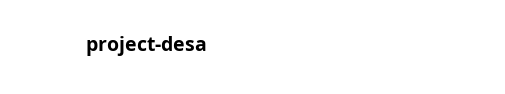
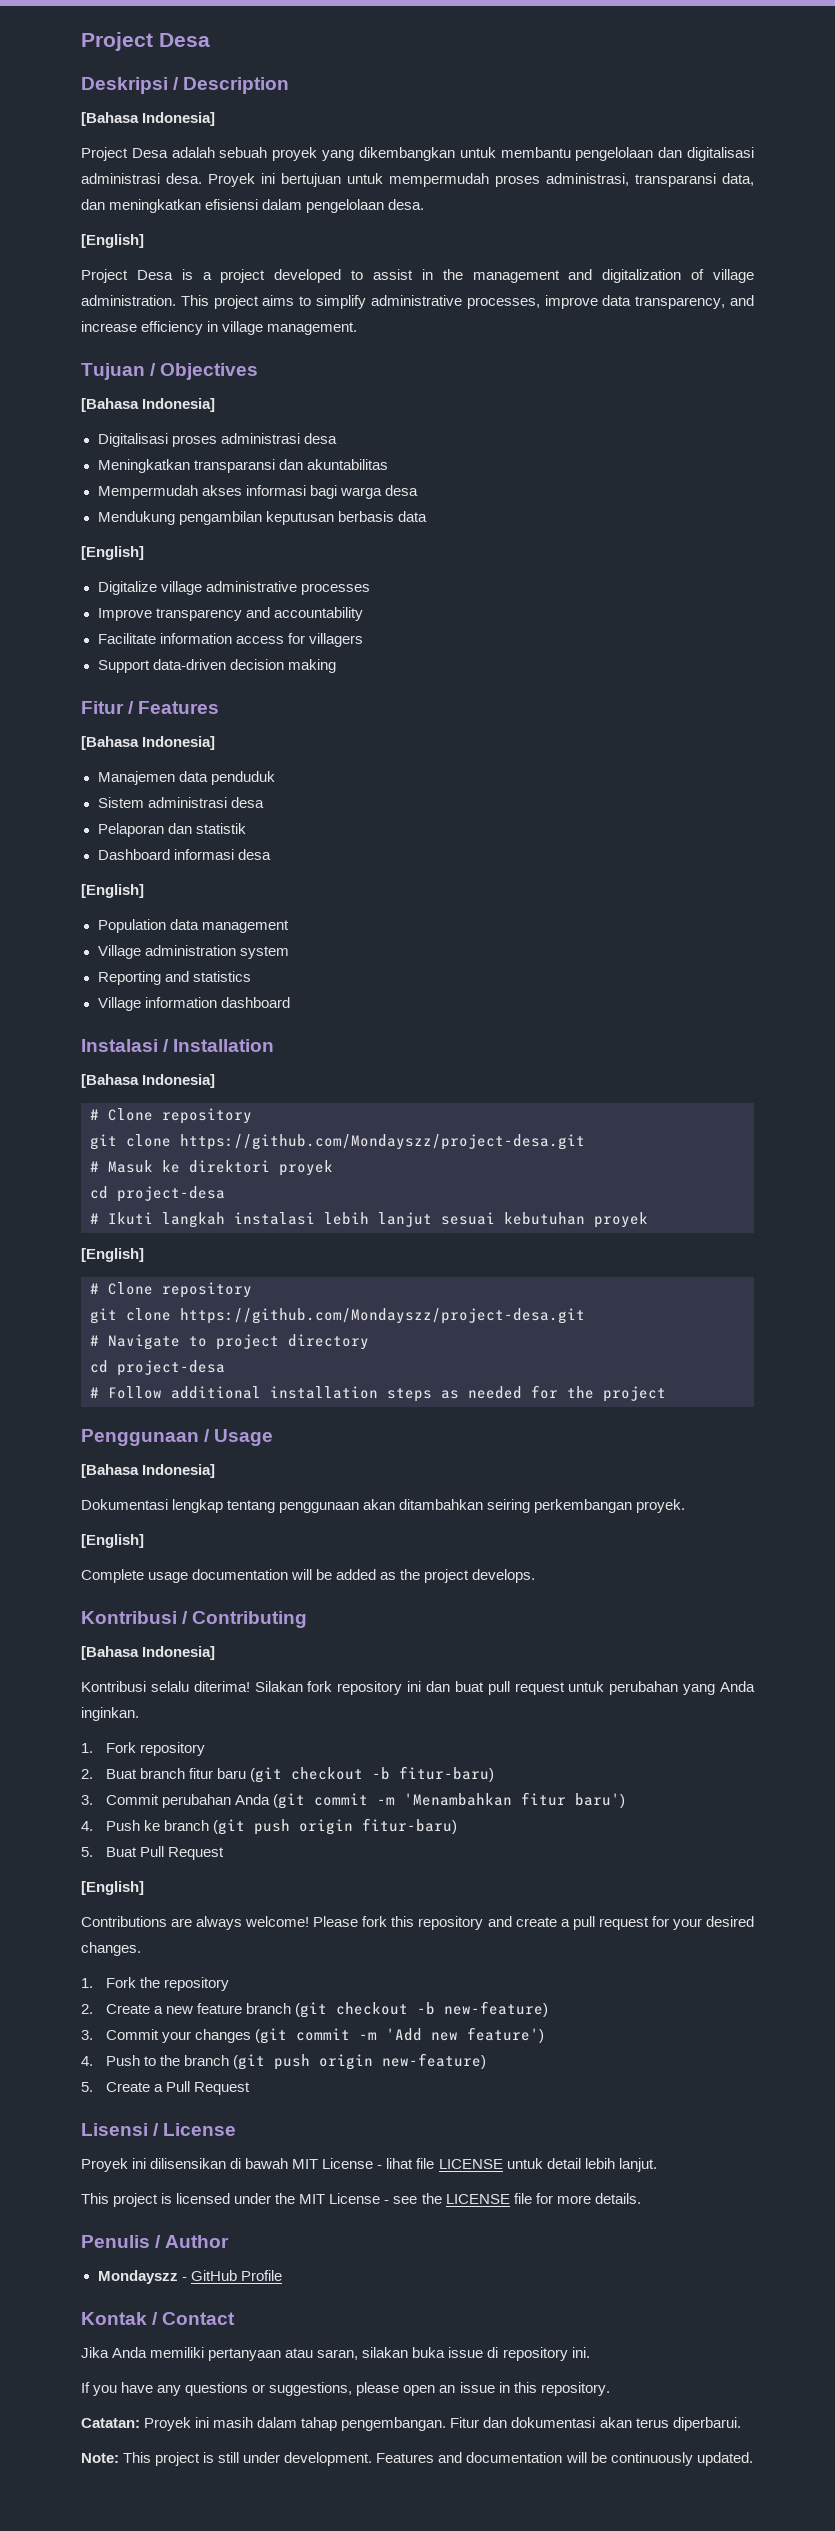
[86,36,207,56] project-desa -> [81,32,210,51] [81,77,290,94] [81,112,216,126] [81,147,754,161] [81,173,754,187] [81,199,425,213] [81,234,144,248] [81,269,755,283] [81,295,755,309] [81,321,358,335] [81,363,259,380] [81,398,216,412] [97,433,337,447] [97,459,388,473] [97,485,418,499] [97,511,427,525] [81,546,144,560] [97,581,370,595] [97,607,363,621] [97,633,363,647] [97,659,336,673] [81,701,220,714] [81,736,216,750] [97,771,275,785] [97,797,264,808] [97,823,246,837] [97,849,271,860] [81,884,144,898] [97,919,289,933] [97,945,289,959] [97,971,251,985] [97,997,290,1011] [81,1039,275,1052] [81,1074,216,1088] [90,1108,252,1124] [90,1134,585,1150] [90,1160,333,1176] [90,1186,225,1202] [90,1212,648,1228] [81,1248,144,1262] [90,1282,252,1298] [90,1308,585,1324] [90,1334,369,1350] [90,1360,225,1376] [90,1385,666,1402] [81,1429,274,1446] [81,1464,216,1478] [81,1499,686,1513] [81,1534,144,1548] [81,1569,536,1583] [81,1611,308,1628] [81,1646,216,1660] [81,1681,756,1695] [81,1707,139,1721] [81,1742,206,1756] [81,1766,495,1783] [81,1792,626,1809] [81,1818,458,1835] [81,1846,225,1860] [81,1881,144,1895] [81,1916,755,1930] [81,1942,141,1956] [81,1977,230,1991] [81,2001,549,2018] [81,2027,545,2044] [81,2053,487,2070] [81,2081,251,2095] [81,2123,237,2136] [81,2158,657,2172] [81,2193,641,2207] [81,2235,230,2248] [97,2270,282,2284] [81,2312,236,2325] [81,2347,590,2361] [81,2382,610,2396] [81,2417,741,2431] [81,2452,753,2466] Project Desa // Deskripsi / Description // [Bahasa Indonesia] // Project Desa adalah sebuah proyek yang dikembangkan untuk membantu pengelolaan dan digitalisasi administrasi desa. Proyek ini bertujuan untuk mempermudah proses administrasi, transparansi data, dan meningkatkan efisiensi dalam pengelolaan desa. // [English] // Project Desa is a project developed to assist in the management and digitalization of village administration. This project aims to simplify administrative processes, improve data transparency, and increase efficiency in village management. // Tujuan / Objectives // [Bahasa Indonesia] // Digitalisasi proses administrasi desa // Meningkatkan transparansi dan akuntabilitas // Mempermudah akses informasi bagi warga desa // Mendukung pengambilan keputusan berbasis data // [English] // Digitalize village administrative processes // Improve transparency and accountability // Facilitate information access for villagers // Support data-driven decision making // Fitur / Features // [Bahasa Indonesia] // Manajemen data penduduk // Sistem administrasi desa // Pelaporan dan statistik // Dashboard informasi desa // [English] // Population data management // Village administration system // Reporting and statistics // Village information dashboard // Instalasi / Installation // [Bahasa Indonesia] // # Clone repository // git clone https://github.com/Mondayszz/project-desa.git // # Masuk ke direktori proyek // cd project-desa // # Ikuti langkah instalasi lebih lanjut sesuai kebutuhan proyek // [English] // # Clone repository // git clone https://github.com/Mondayszz/project-desa.git // # Navigate to project directory // cd project-desa // # Follow additional installation steps as needed for the project // Penggunaan / Usage // [Bahasa Indonesia] // Dokumentasi lengkap tentang penggunaan akan ditambahkan seiring perkembangan proyek. // [English] // Complete usage documentation will be added as the project develops. // Kontribusi / Contributing // [Bahasa Indonesia] // Kontribusi selalu diterima! Silakan fork repository ini dan buat pull request untuk perubahan yang Anda inginkan. // 1. Fork repository // 2. Buat branch fitur baru (git checkout -b fitur-baru) // 3. Commit perubahan Anda (git commit -m 'Menambahkan fitur baru') // 4. Push ke branch (git push origin fitur-baru) // 5. Buat Pull Request // [English] // Contributions are always welcome! Please fork this repository and create a pull request for your desired changes. // 1. Fork the repository // 2. Create a new feature branch (git checkout -b new-feature) // 3. Commit your changes (git commit -m 'Add new feature') // 4. Push to the branch (git push origin new-feature) // 5. Create a Pull Request // Lisensi / License // Proyek ini dilisensikan di bawah MIT License - lihat file LICENSE untuk detail lebih lanjut. // This project is licensed under the MIT License - see the LICENSE file for more details. // Penulis / Author // Mondayszz - GitHub Profile // Kontak / Contact // Jika Anda memiliki pertanyaan atau saran, silakan buka issue di repository ini. // If you have any questions or suggestions, please open an issue in this repository. // Catatan: Proyek ini masih dalam tahap pengembangan. Fitur dan dokumentasi akan terus diperbarui. // Note: This project is still under development. Features and documentation will be continuously updated.

